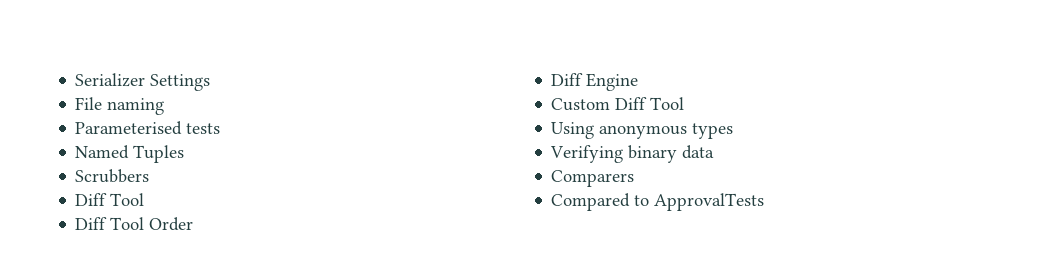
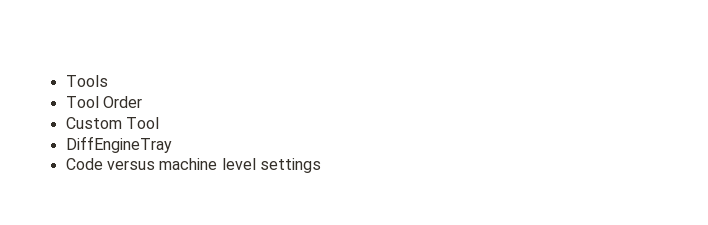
[75,73,211,91] [75,97,165,115] [75,121,221,135] [75,145,185,163] [75,169,150,183] [75,193,145,206] [75,217,108,230] Serializer Settings // File naming // Parameterised tests // Named Tuples // Scrubbers // Diff Tool // Diff -> [65,75,108,87] Tools //
[551,73,639,91] // Diff Engine -> (142, 102) none
[615,97,685,110] [551,122,734,139] [550,145,715,163] [551,170,635,187] [551,193,765,211] Diff Tool // Using anonymous types // Verifying binary data // Comparers // Compared to ApprovalTests -> [125,117,159,129] [65,136,172,153] [65,158,321,173] Tool // DiffEngineTray // Code versus machine level settings

